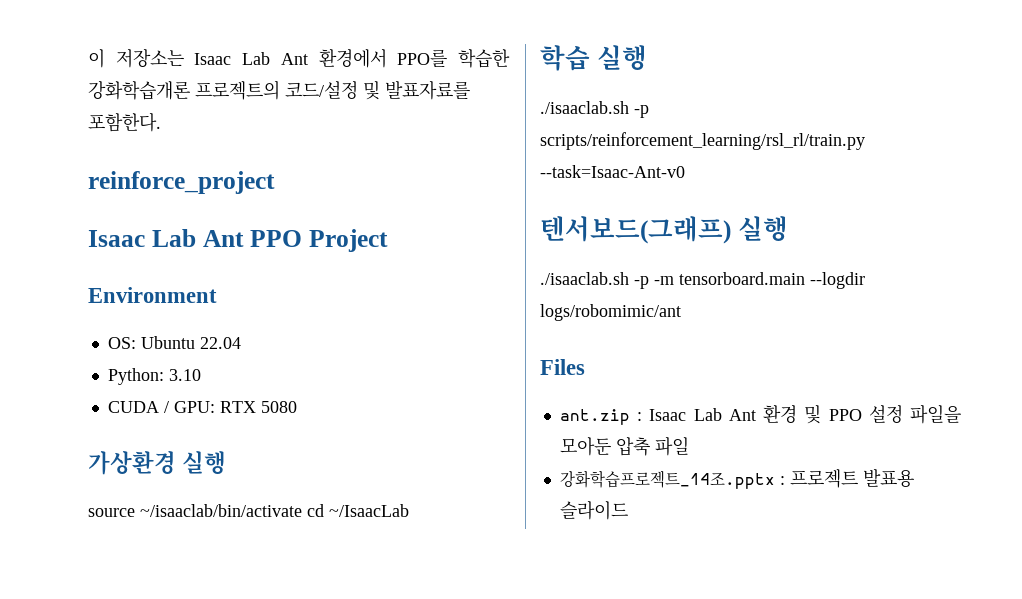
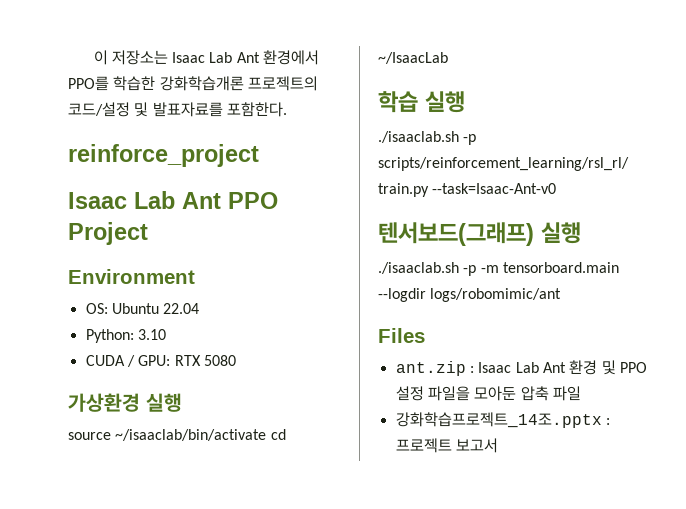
[862,469,914,487] [559,501,628,520] 발표용 슬라이드 -> [455,438,498,453] 보고서

